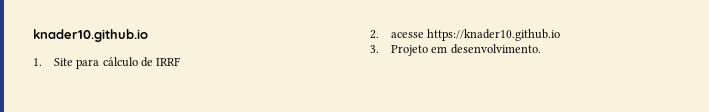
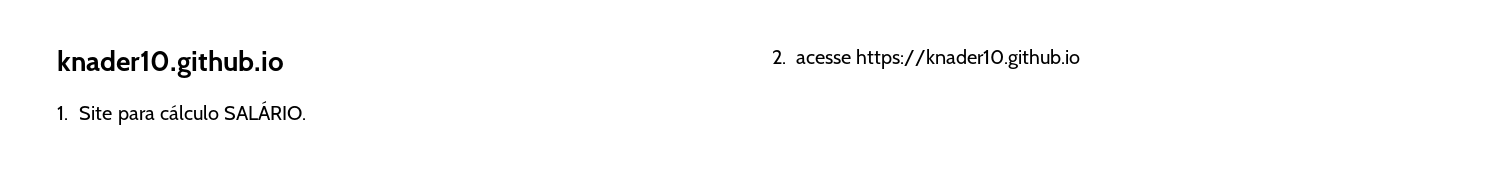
[141,57,181,67] de IRRF -> [224,101,307,120] SALÁRIO.
[370,44,541,56] // 3. Projeto em desenvolvimento. -> (1081, 59) none

